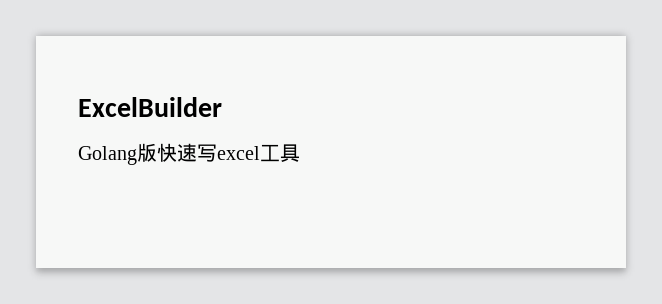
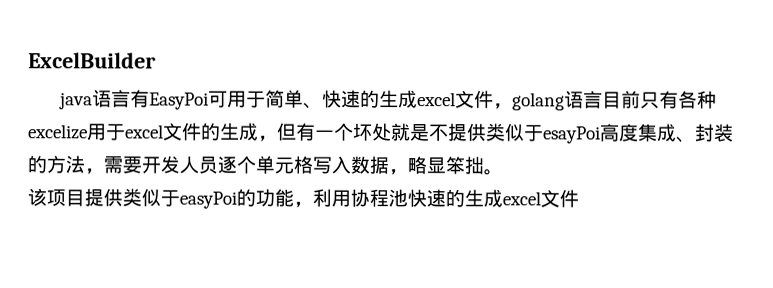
[78,143,300,165] Golang版快速写excel工具 -> [59,89,718,111] [28,122,734,144] [27,155,503,176] [27,188,579,209] java语言有EasyPoi可用于简单、快速的生成excel文件，golang语言目前只有各种excelize用于excel文件的生成，但有一个坏处就是不提供类似于esayPoi高度集成、封装的方法，需要开发人员逐个单元格写入数据，略显笨拙。 // 该项目提供类似于easyPoi的功能，利用协程池快速的生成excel文件

